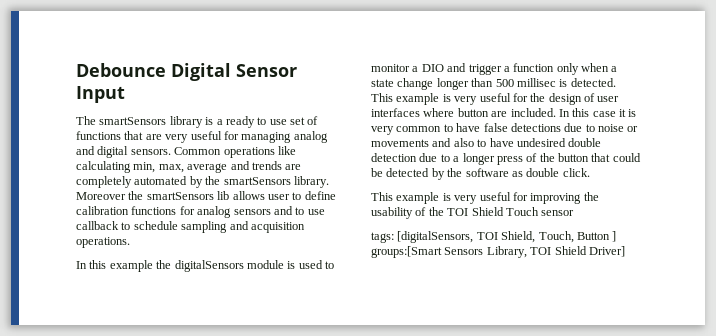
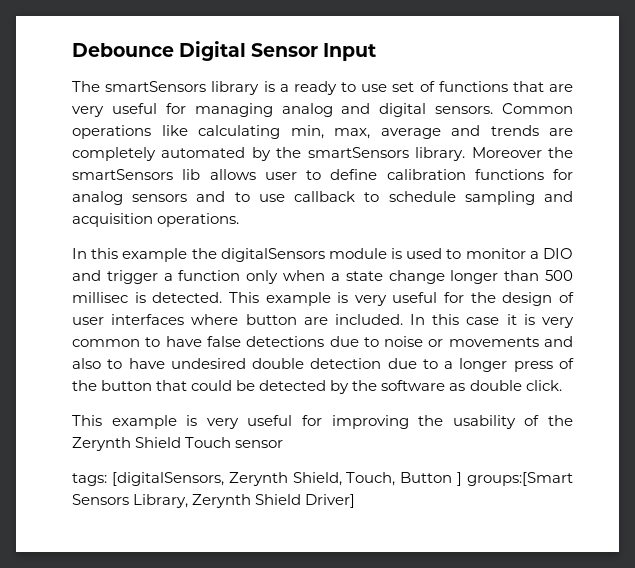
[447,208,469,216] TOI -> [72,437,131,451] Zerynth
[476,232,498,240] TOI -> [228,472,288,486] Zerynth
[530,247,552,255] TOI -> [192,494,252,508] Zerynth

